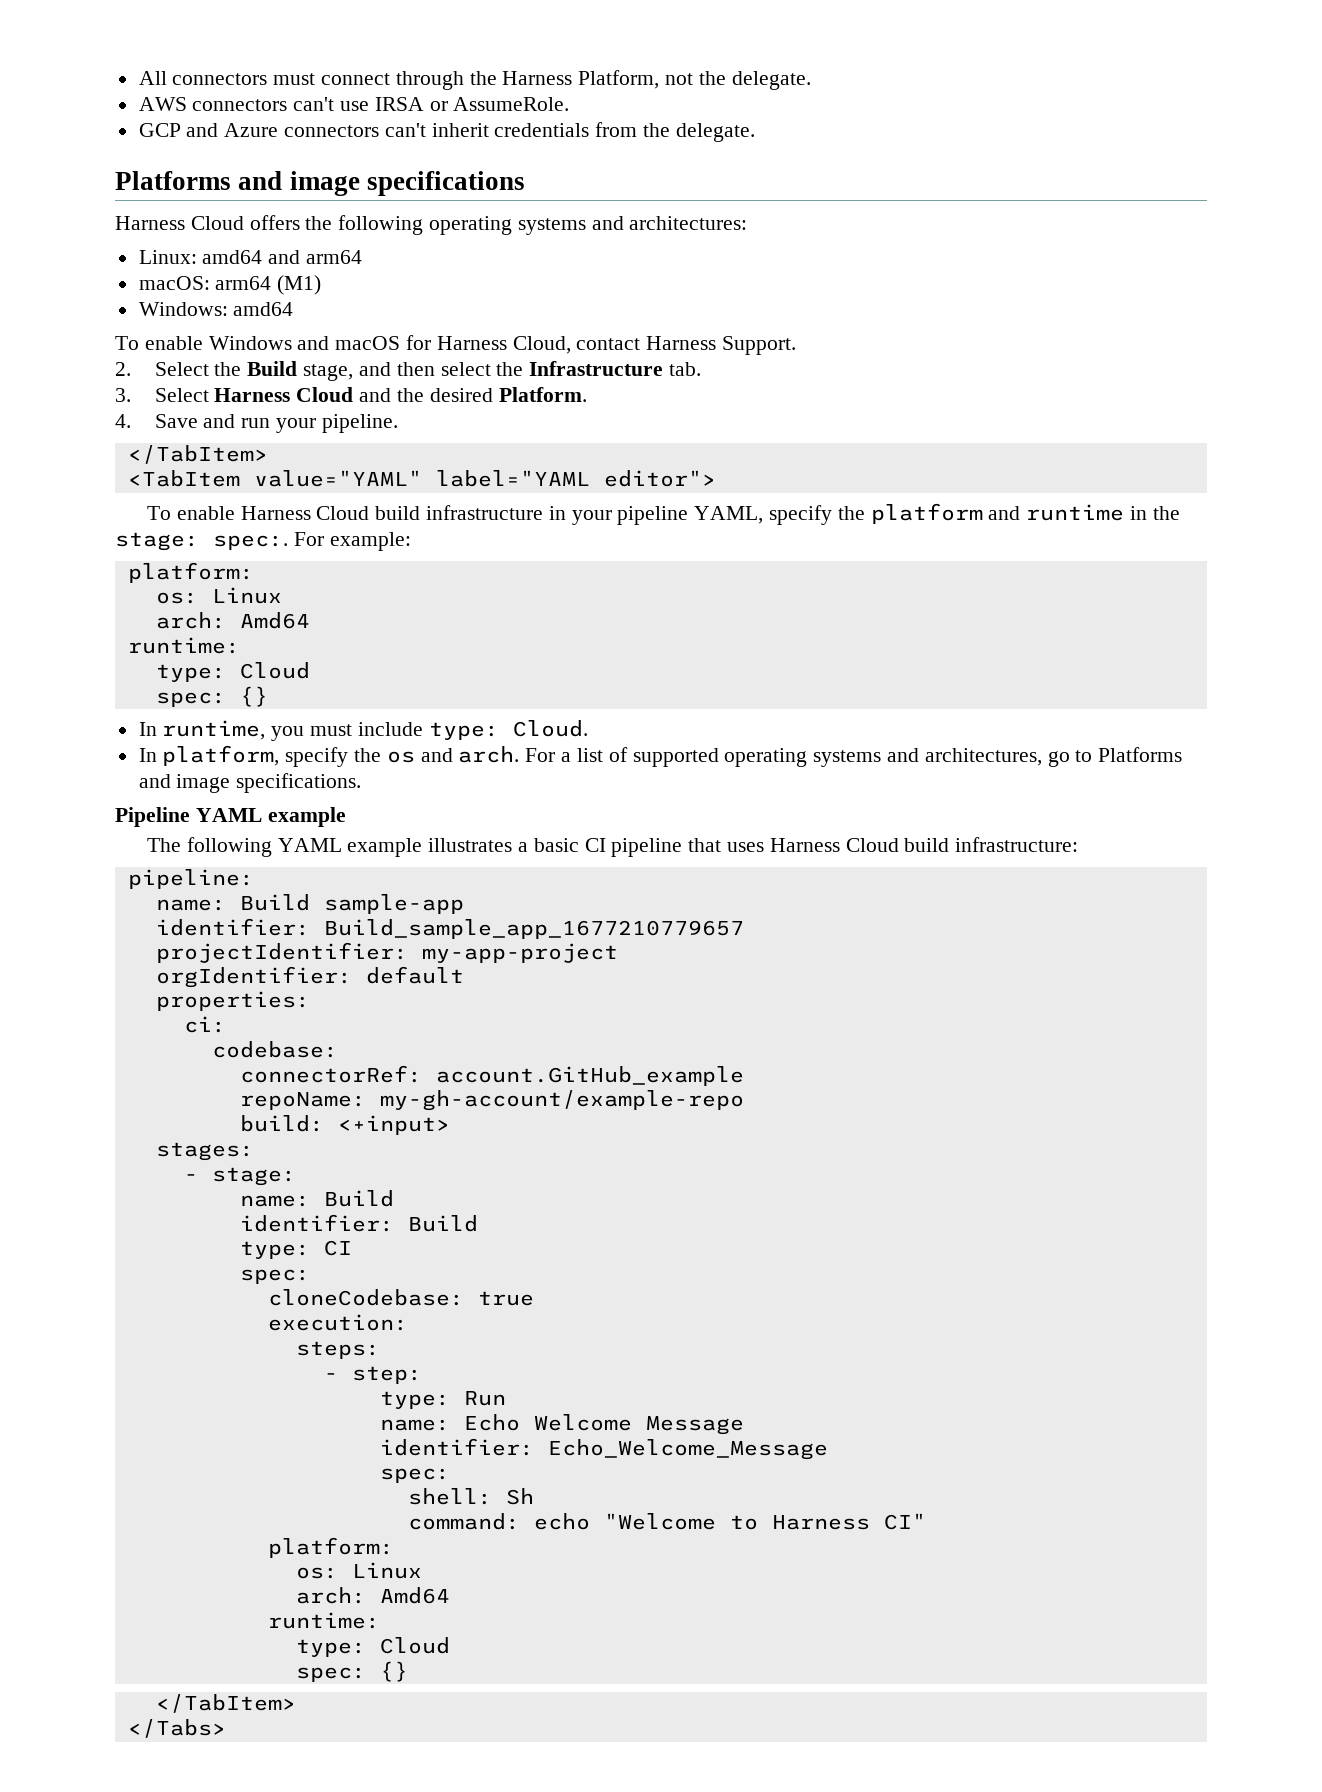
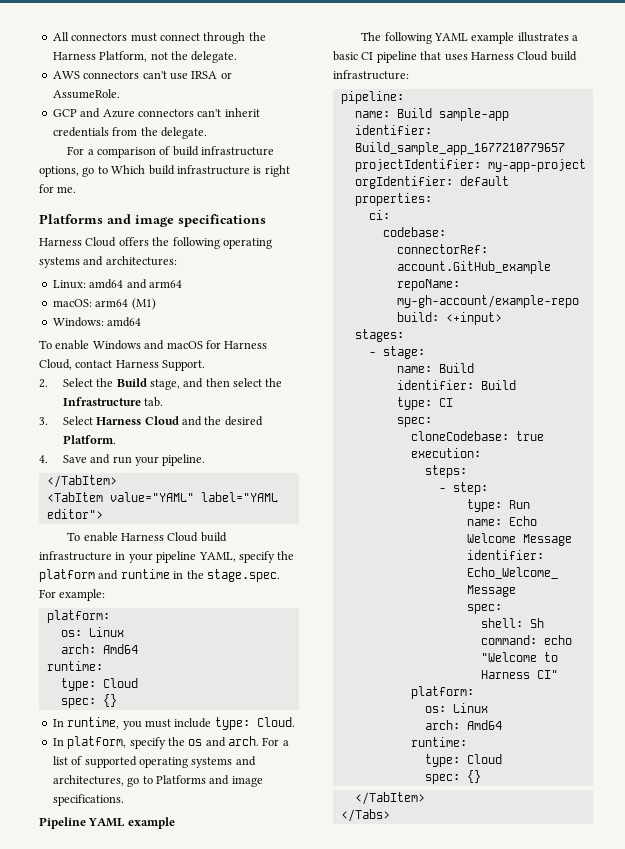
(755, 132) none -> [67,146,275,158] [39,165,290,177] [39,184,77,193] // For a comparison of build infrastructure options, go to Which build infrastructure is right for me.
[115,532,288,551] stage: spec:. -> [206,569,280,582] stage.spec.

